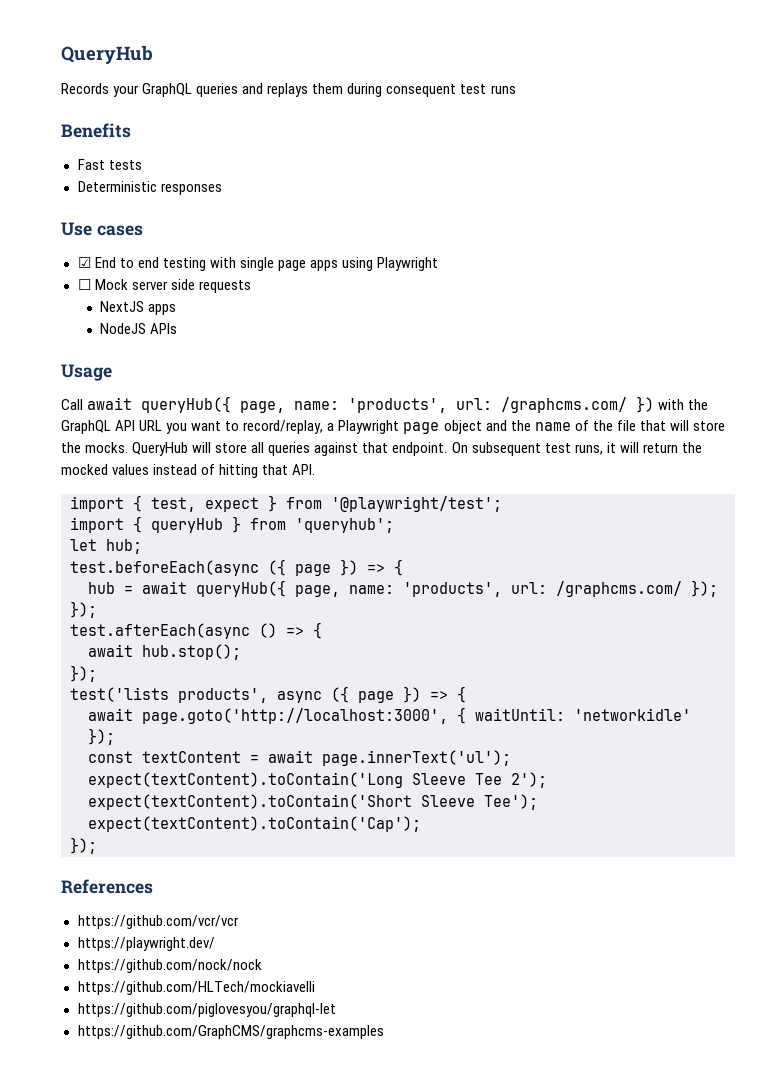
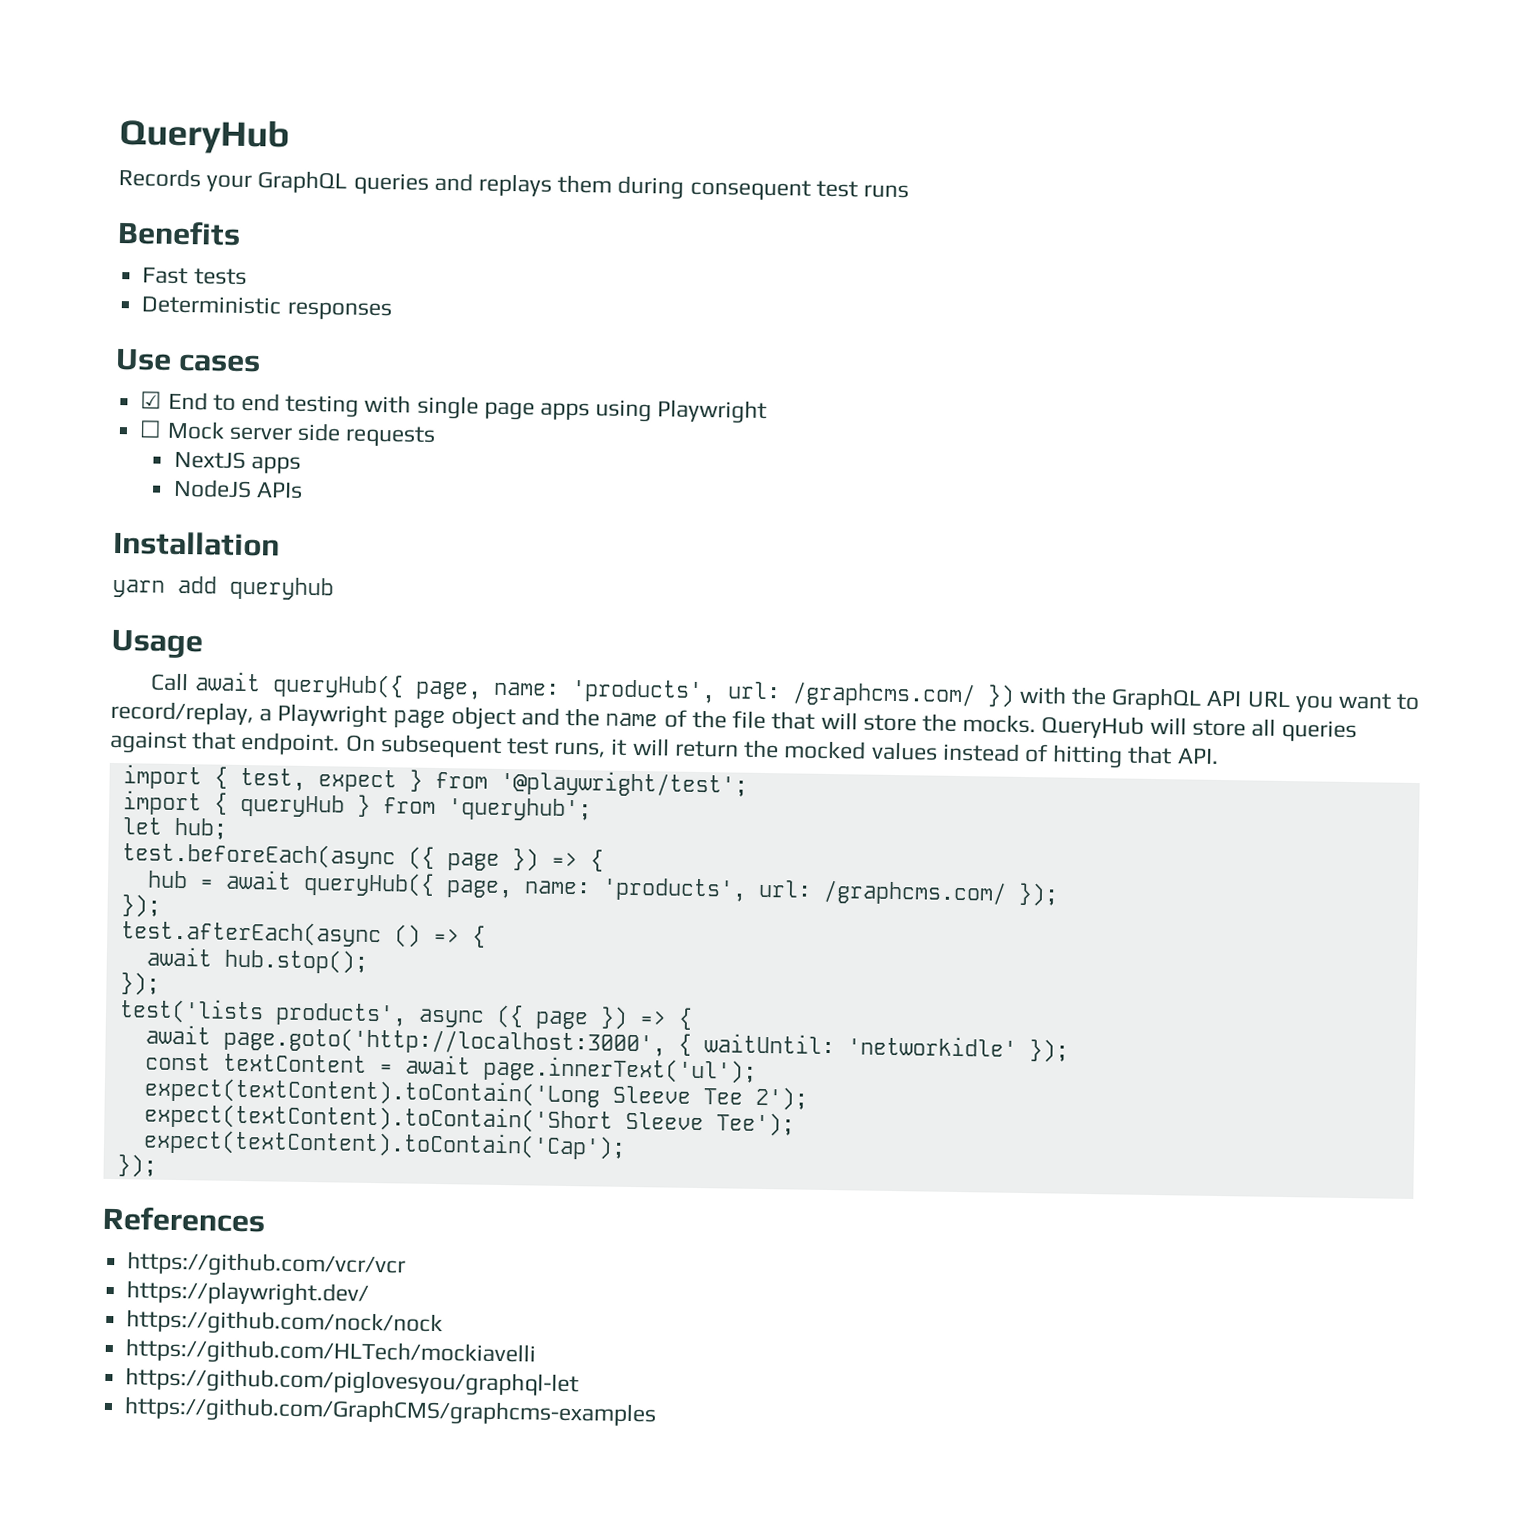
(178, 328) none -> [113,530,280,557] [112,575,334,601] // Installation // yarn add queryhub

